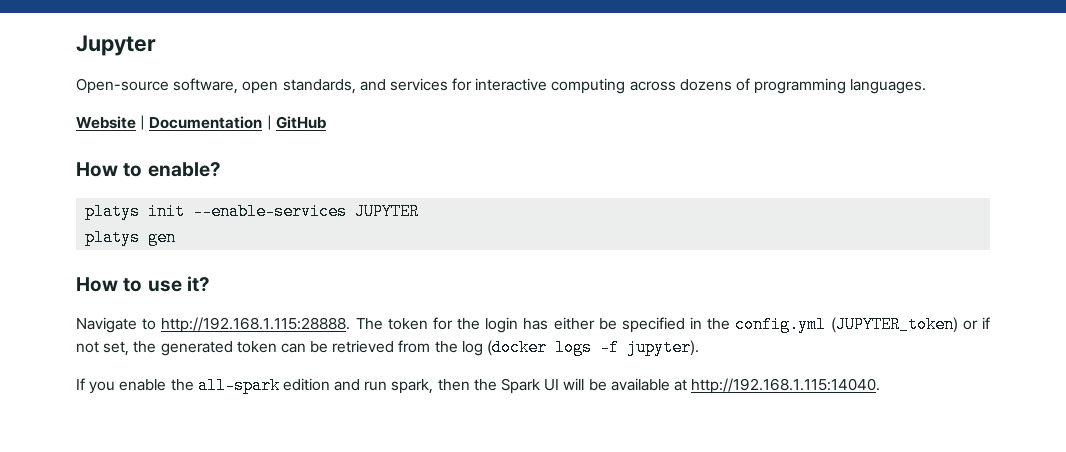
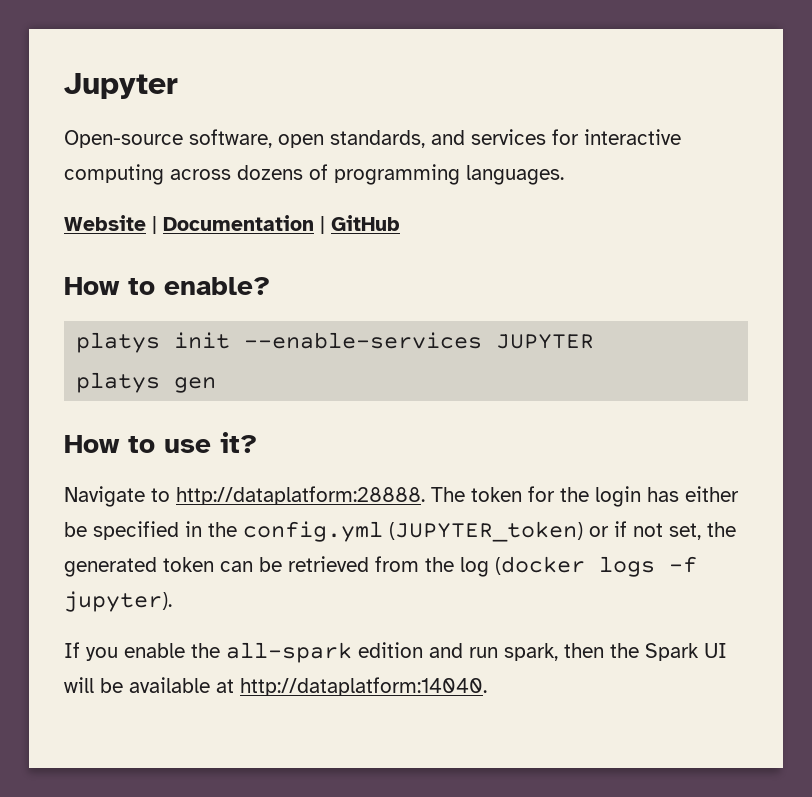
[161,317,351,333] http://192.168.1.115:28888. -> [176,486,425,505] http://dataplatform:28888.
[691,378,881,394] http://192.168.1.115:14040. -> [240,677,487,696] http://dataplatform:14040.

